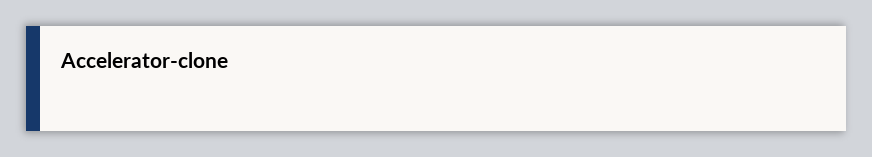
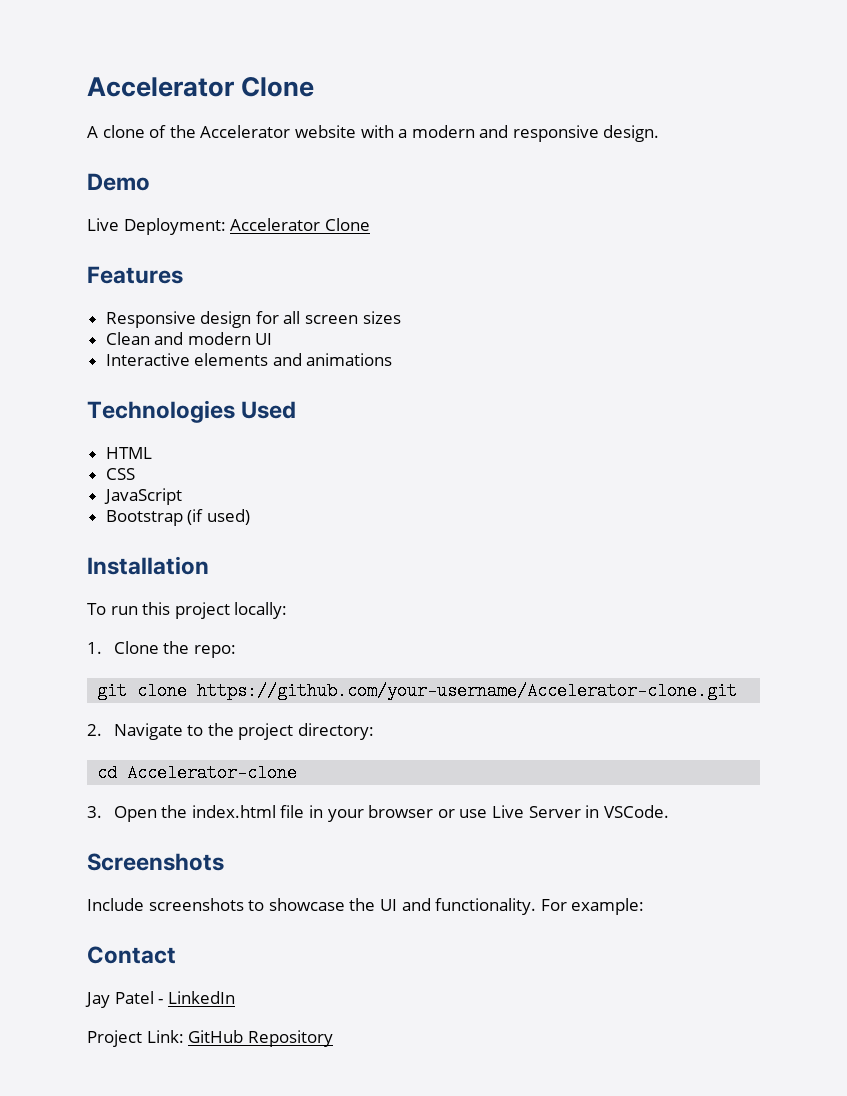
[60,52,228,68] Accelerator-clone -> [87,77,315,97] [87,125,660,142] [87,173,150,191] [87,218,370,235] [87,266,183,284] [105,311,401,328] [105,332,273,345] [105,353,393,366] [87,400,297,423] [105,447,152,459] [105,468,135,480] [103,488,182,505] [105,509,250,526] [87,556,209,575] [87,602,288,619] [87,641,236,658] [97,682,738,700] [87,723,375,740] [97,764,298,782] [87,805,669,822] [87,853,224,871] [87,898,645,915] [87,946,176,964] [85,991,235,1008] [87,1030,333,1047] Accelerator Clone // A clone of the Accelerator website with a modern and responsive design. // Demo // Live Deployment: Accelerator Clone // Features // Responsive design for all screen sizes // Clean and modern UI // Interactive elements and animations // Technologies Used // HTML // CSS // JavaScript // Bootstrap (if used) // Installation // To run this project locally: // 1. Clone the repo: // git clone https://github.com/your-username/Accelerator-clone.git // 2. Navigate to the project directory: // cd Accelerator-clone // 3. Open the index.html file in your browser or use Live Server in VSCode. // Screenshots // Include screenshots to showcase the UI and functionality. For example: // Contact // Jay Patel - LinkedIn // Project Link: GitHub Repository

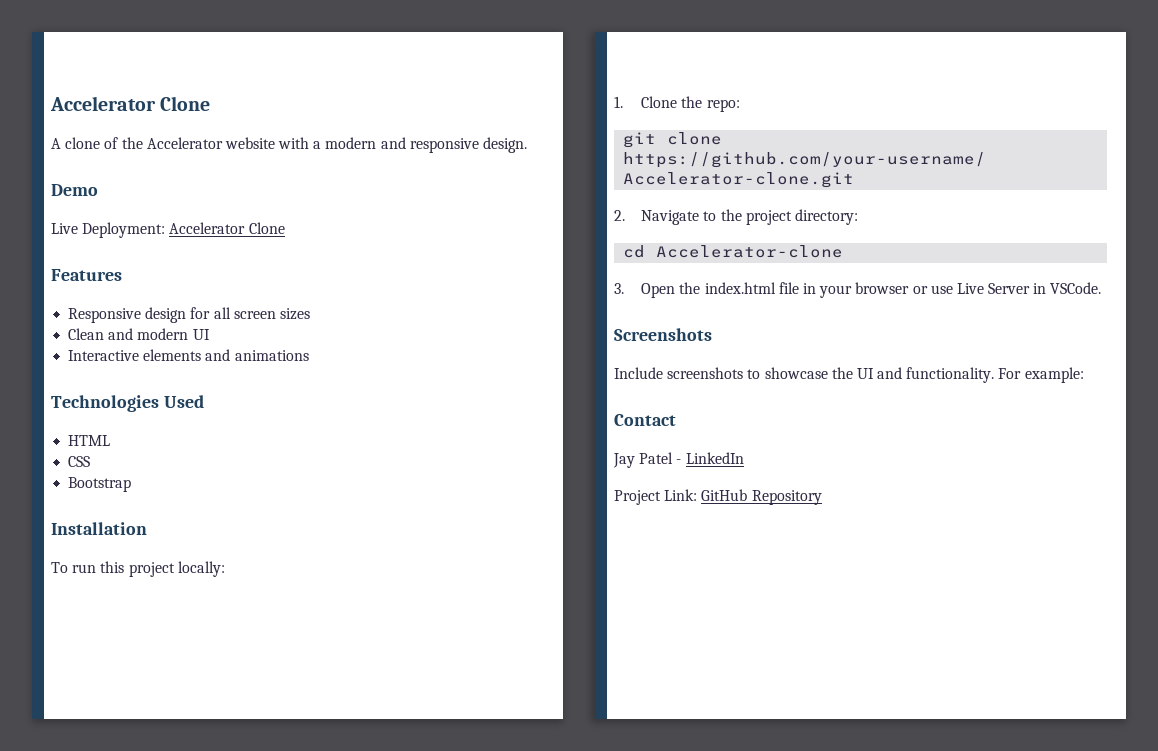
[103,488,182,505] // JavaScript -> (91, 461) none
[187,509,250,525] (if used) -> (132, 484) none

